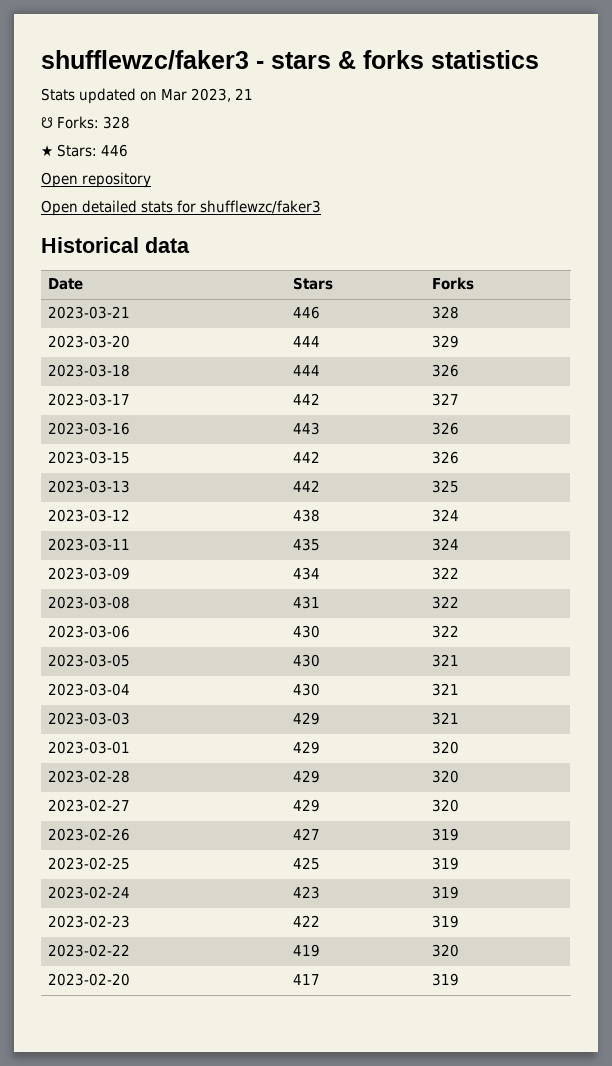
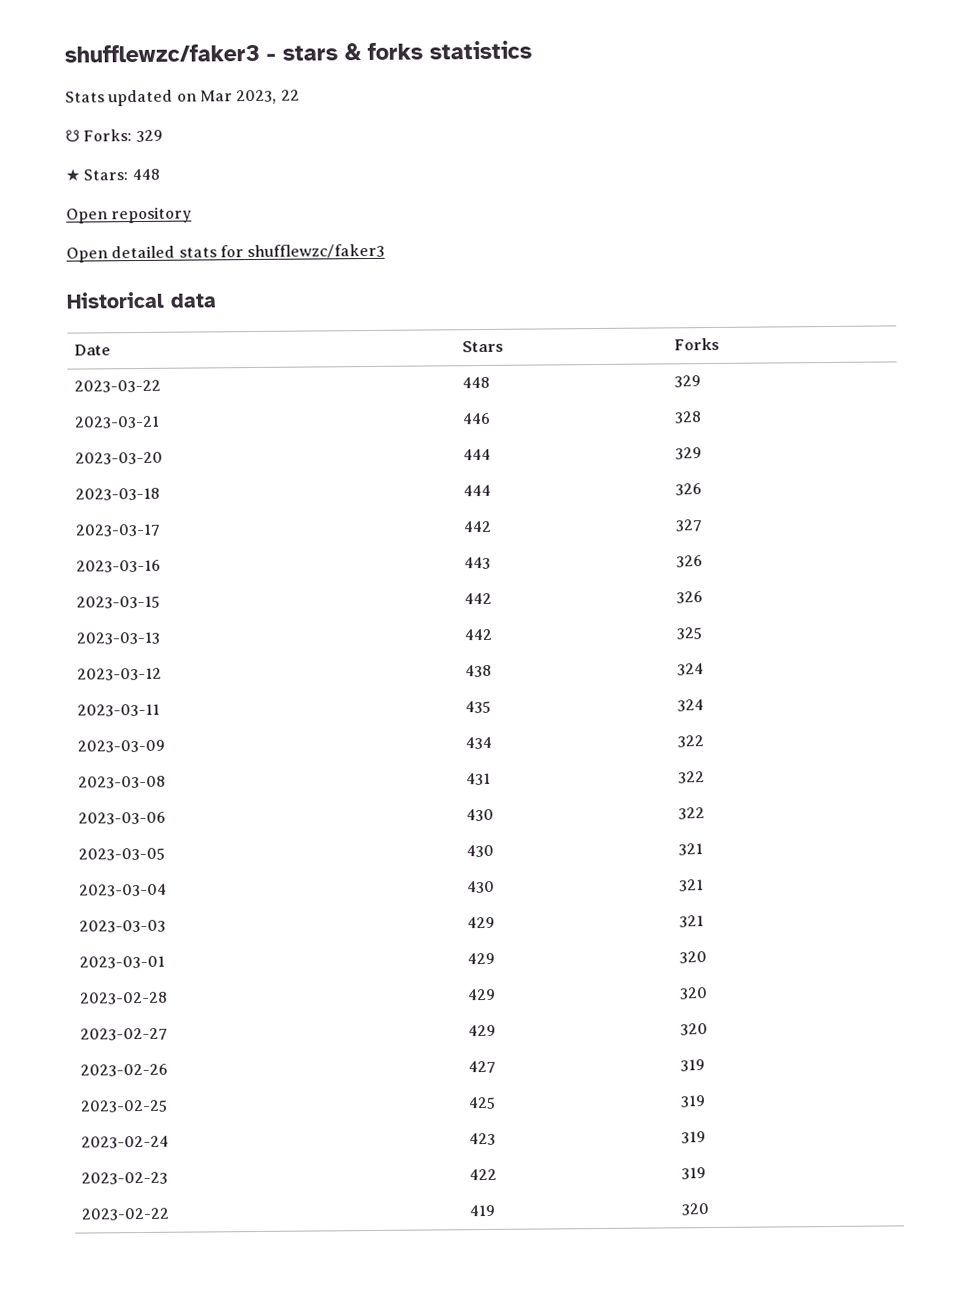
[235,88,254,100] 21 -> [280,89,300,101] 22
[103,116,131,129] 328 -> [135,129,163,143] 329
[101,144,129,157] 446 -> [131,168,160,181] 448
(474, 283) none -> [73,379,161,393] [461,376,490,389] [673,375,701,388] // 2023-03-22 | 448 | 329
[47,973,130,986] [292,974,320,985] [431,973,459,986] // 2023-02-20 | 417 | 319 -> (709, 1209) none

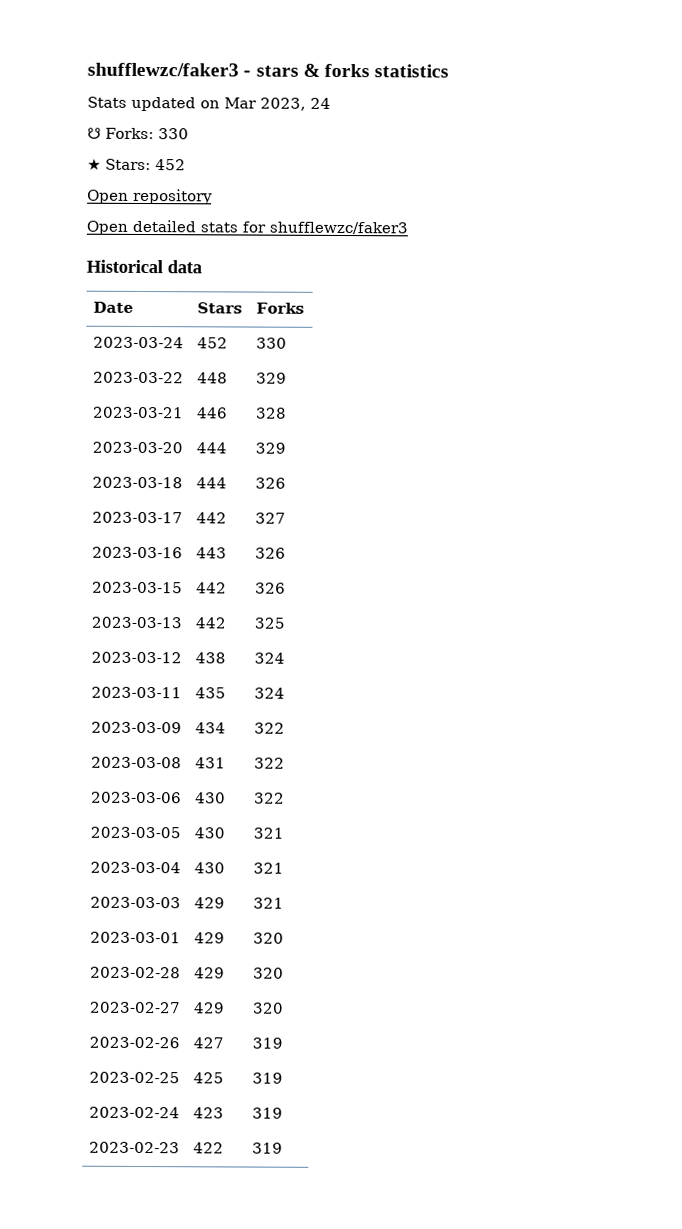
[280,89,300,101] 22 -> [310,97,331,109] 24
[135,129,163,143] 329 -> [158,128,189,140] 330
[131,168,160,181] 448 -> [155,159,186,171] 452
(720, 344) none -> [92,336,184,349] [196,337,228,349] [255,337,287,349] // 2023-03-24 | 452 | 330
[80,1207,169,1221] [468,1204,495,1217] [680,1203,709,1216] // 2023-02-22 | 419 | 320 -> (283, 1148) none

